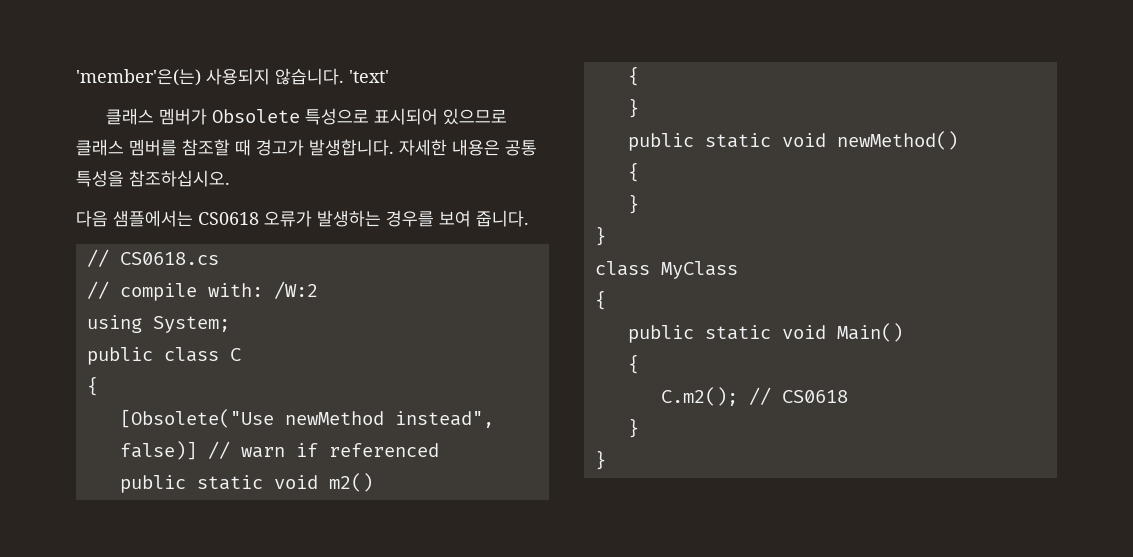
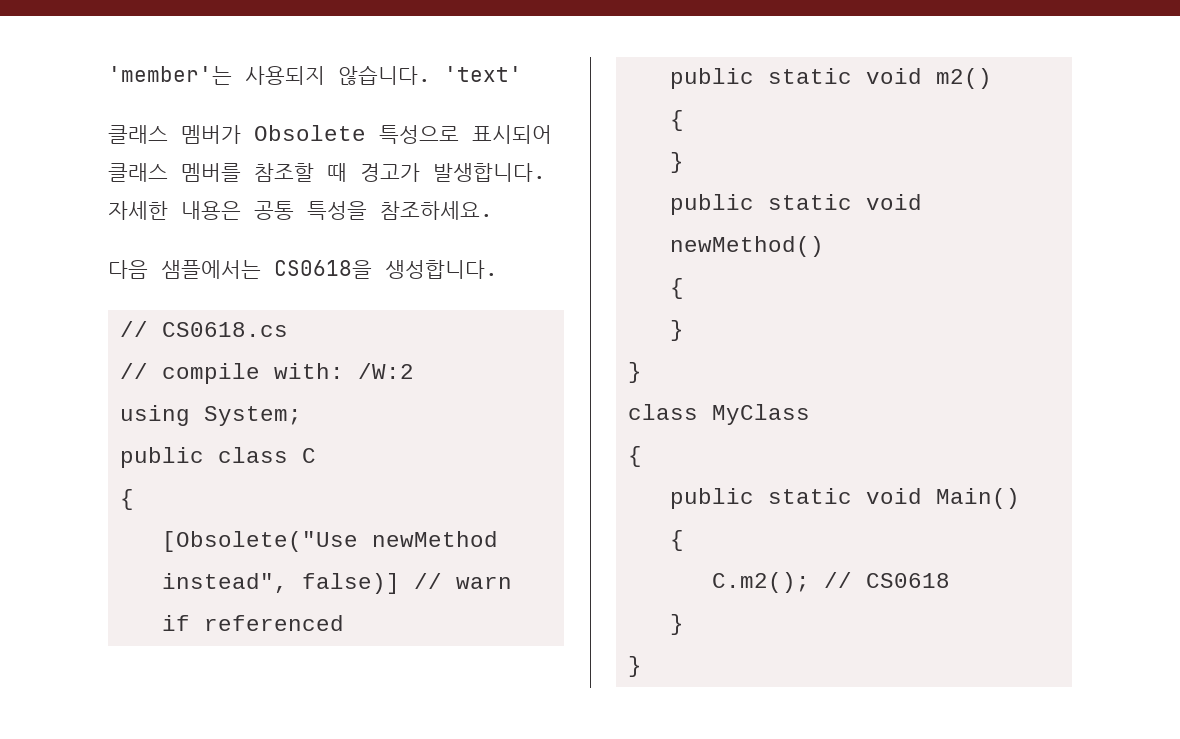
[76,69,201,86] 'member'은(는) -> [108,66,232,85] 'member'는
[442,108,507,125] 있으므로 -> (552, 134) none
[129,170,230,187] 참조하십시오. -> [380,201,493,220] 참조하세요.
[198,210,529,227] CS0618 오류가 발생하는 경우를 보여 줍니다. -> [274,260,498,279] CS0618을 생성합니다.

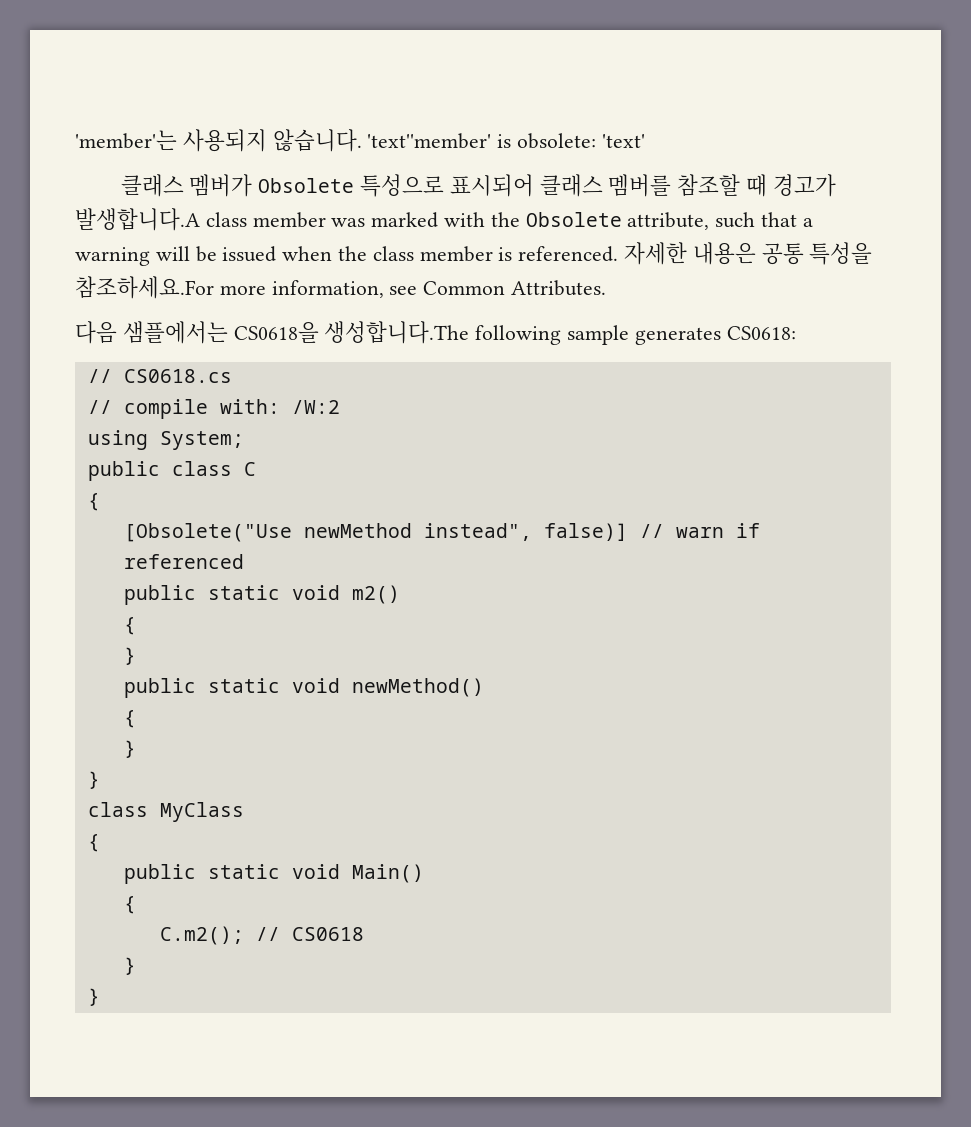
(431, 75) none -> [367,133,597,149] 'text''member' is obsolete:
[433,163,546,182] [108,201,493,220] [108,260,498,279] 발생합니다. 자세한 내용은 공통 특성을 참조하세요. // 다음 샘플에서는 CS0618을 생성합니다. -> [75,208,813,231] [75,242,873,266] [75,276,607,299] [75,321,796,345] 발생합니다.A class member was marked with the Obsolete attribute, such that a warning will be issued when the class member is referenced. 자세한 내용은 공통 특성을 참조하세요.For more information, see Common Attributes. // 다음 샘플에서는 CS0618을 생성합니다.The following sample generates CS0618:

